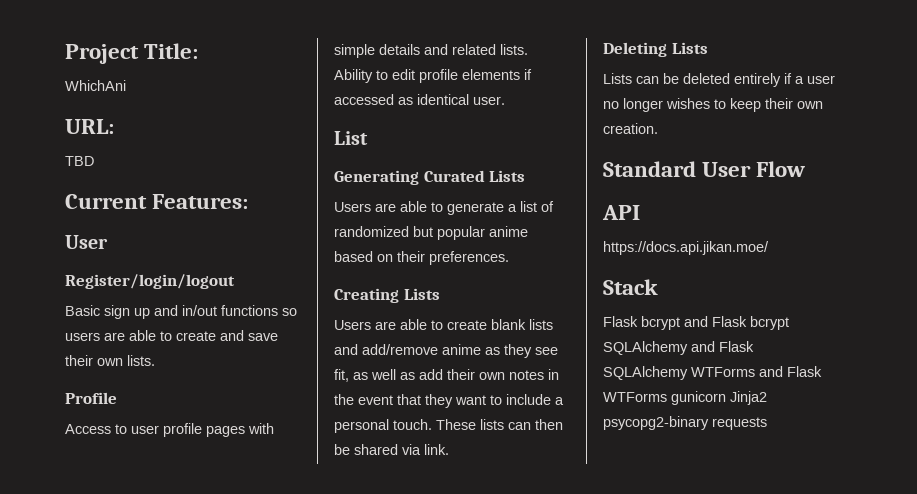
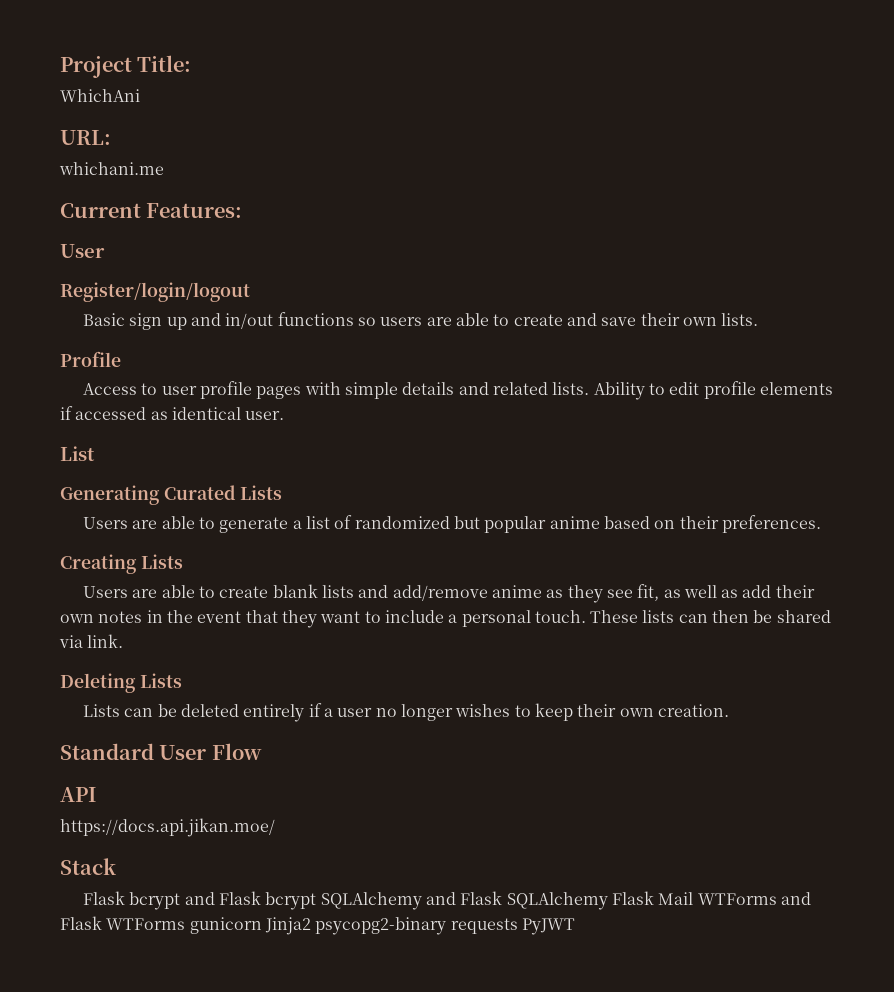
[65,156,94,166] TBD -> [59,162,164,175] whichani.me
(688, 373) none -> [611,891,694,905] Flask Mail
(767, 423) none -> [521,918,575,935] PyJWT

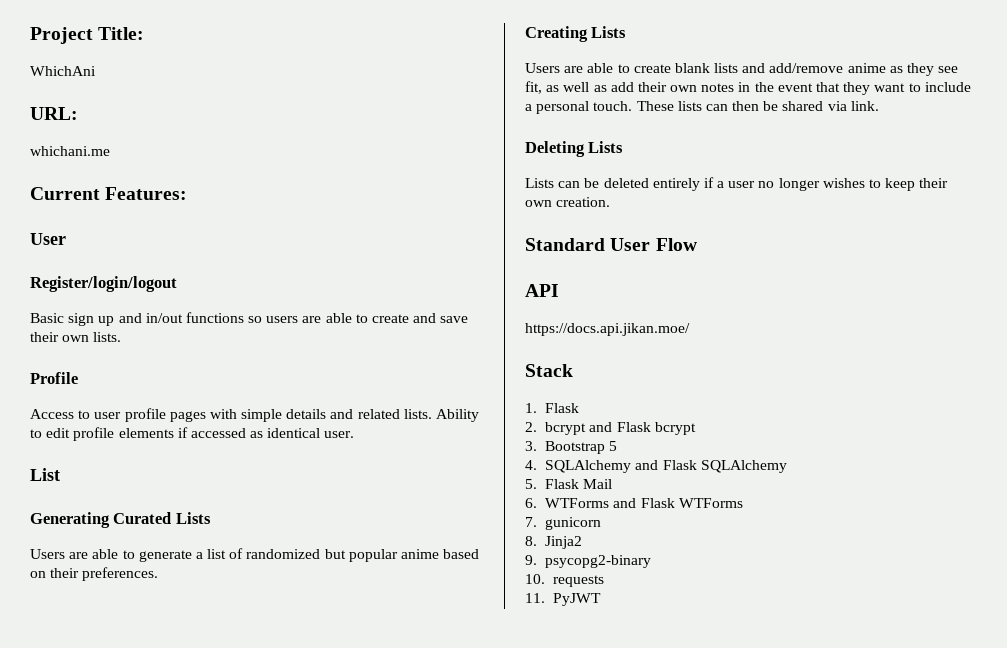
[83,891,126,905] Flask -> [525,403,580,413] [525,422,537,432] 1. Flask // 2.
(317, 901) none -> [525,441,618,454] [525,460,537,470] // 3. Bootstrap 5 // 4.
(608, 901) none -> [525,479,537,489] // 5.
(694, 898) none -> [525,498,537,508] // 6.
(186, 924) none -> [525,517,537,527] // 7.
(262, 925) none -> [525,536,537,546] // 8.
(311, 926) none -> [525,555,537,565] // 9.
(447, 926) none -> [525,574,545,584] // 10.
(518, 926) none -> [525,593,545,603] // 11.

